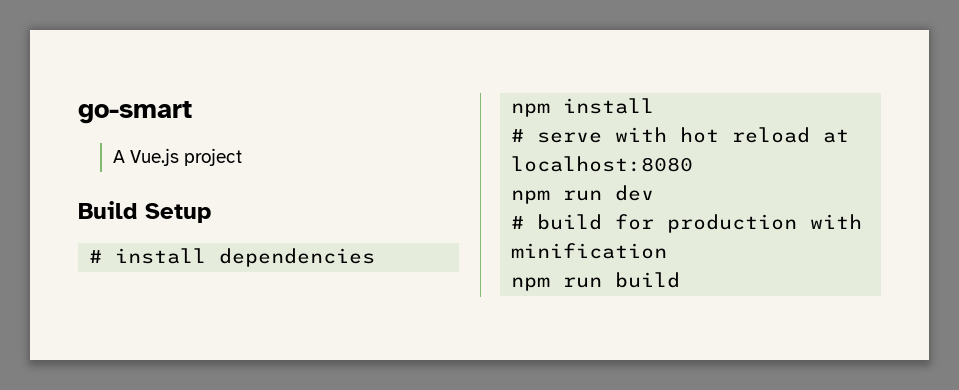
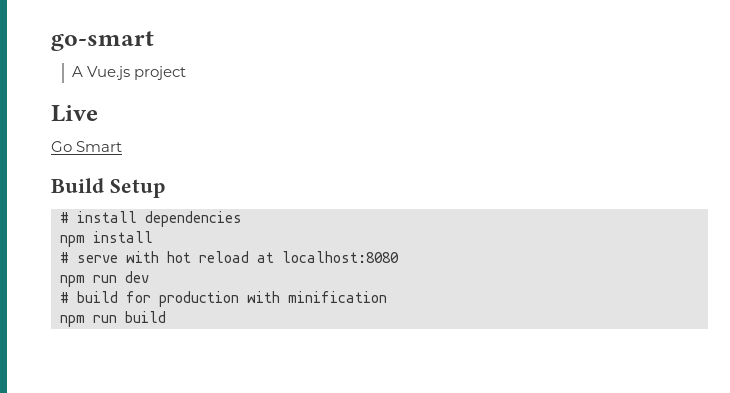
(243, 157) none -> [51,105,98,122] [51,141,123,152] // Live // Go Smart

